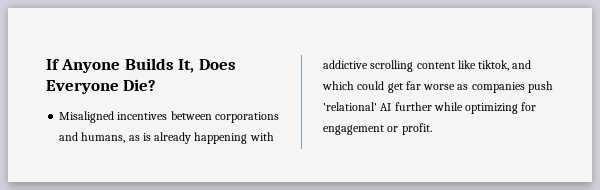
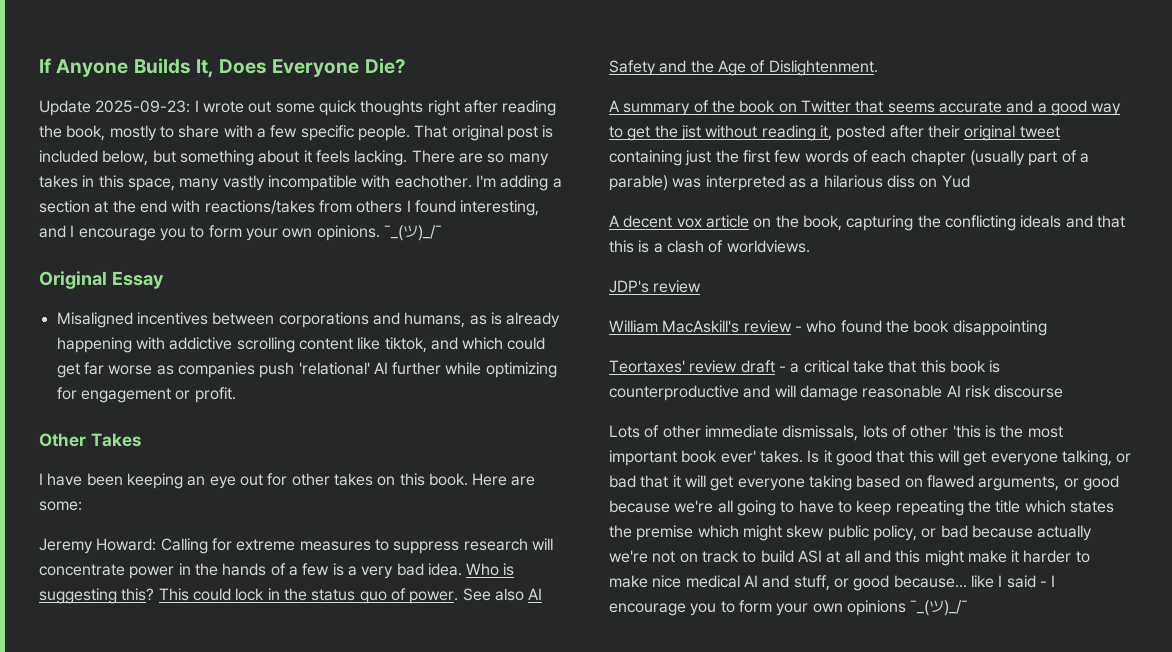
(157, 85) none -> [39,100,557,116] [39,125,554,141] [39,150,549,166] [39,175,562,191] [39,200,540,216] [39,225,442,241] [39,271,164,289] // Update 2025-09-23: I wrote out some quick thoughts right after reading the book, mostly to share with a few specific people. That original post is included below, but something about it feels lacking. There are so many takes in this space, many vastly incompatible with eachother. I'm adding a section at the end with reactions/takes from others I found interesting, and I encourage you to form your own opinions. ¯_(ツ)_/¯ // Original Essay
(432, 129) none -> [39,433,141,447] [39,473,536,489] [39,501,82,511] [39,538,553,554] [39,563,515,579] [39,588,543,604] [609,60,878,76] [609,100,1122,116] [609,125,1060,141] [609,150,1089,166] [609,175,970,191] [609,215,1125,231] [609,240,810,253] [609,280,702,293] [609,320,1047,336] [609,360,1001,373] [609,385,1064,401] [609,425,1063,441] [609,450,1132,466] [609,475,1119,491] [609,500,1114,516] [609,525,1093,541] [609,550,1090,566] [609,575,1056,591] [609,600,969,616] // Other Takes // I have been keeping an eye out for other takes on this book. Here are some: // Jeremy Howard: Calling for extreme measures to suppress research will concentrate power in the hands of a few is a very bad idea. Who is suggesting this? This could lock in the status quo of power. See also AI Safety and the Age of Dislightenment. // A summary of the book on Twitter that seems accurate and a good way to get the jist without reading it, posted after their original tweet containing just the first few words of each chapter (usually part of a parable) was interpreted as a hilarious diss on Yud // A decent vox article on the book, capturing the conflicting ideals and that this is a clash of worldviews. // JDP's review // William MacAskill's review - who found the book disappointing // Teortaxes' review draft - a critical take that this book is counterproductive and will damage reasonable AI risk discourse // Lots of other immediate dismissals, lots of other 'this is the most important book ever' takes. Is it good that this will get everyone talking, or bad that it will get everyone taking based on flawed arguments, or good because we're all going to have to keep repeating the title which states the premise which might skew public policy, or bad because actually we're not on track to build ASI at all and this might make it harder to make nice medical AI and stuff, or good because... like I said - I encourage you to form your own opinions ¯_(ツ)_/¯

